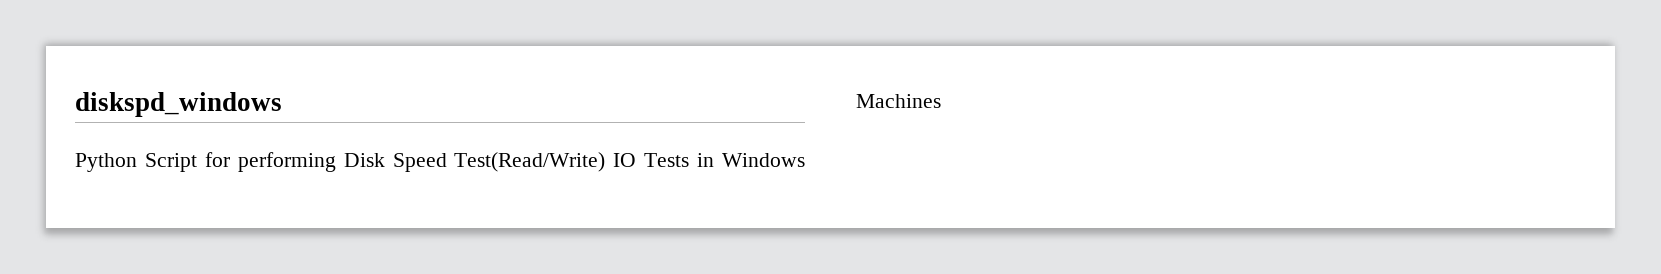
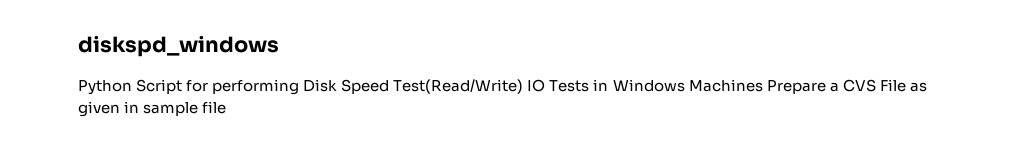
(941, 101) none -> [766,79,927,94] [78,101,227,117] Prepare a CVS File as given in sample file

